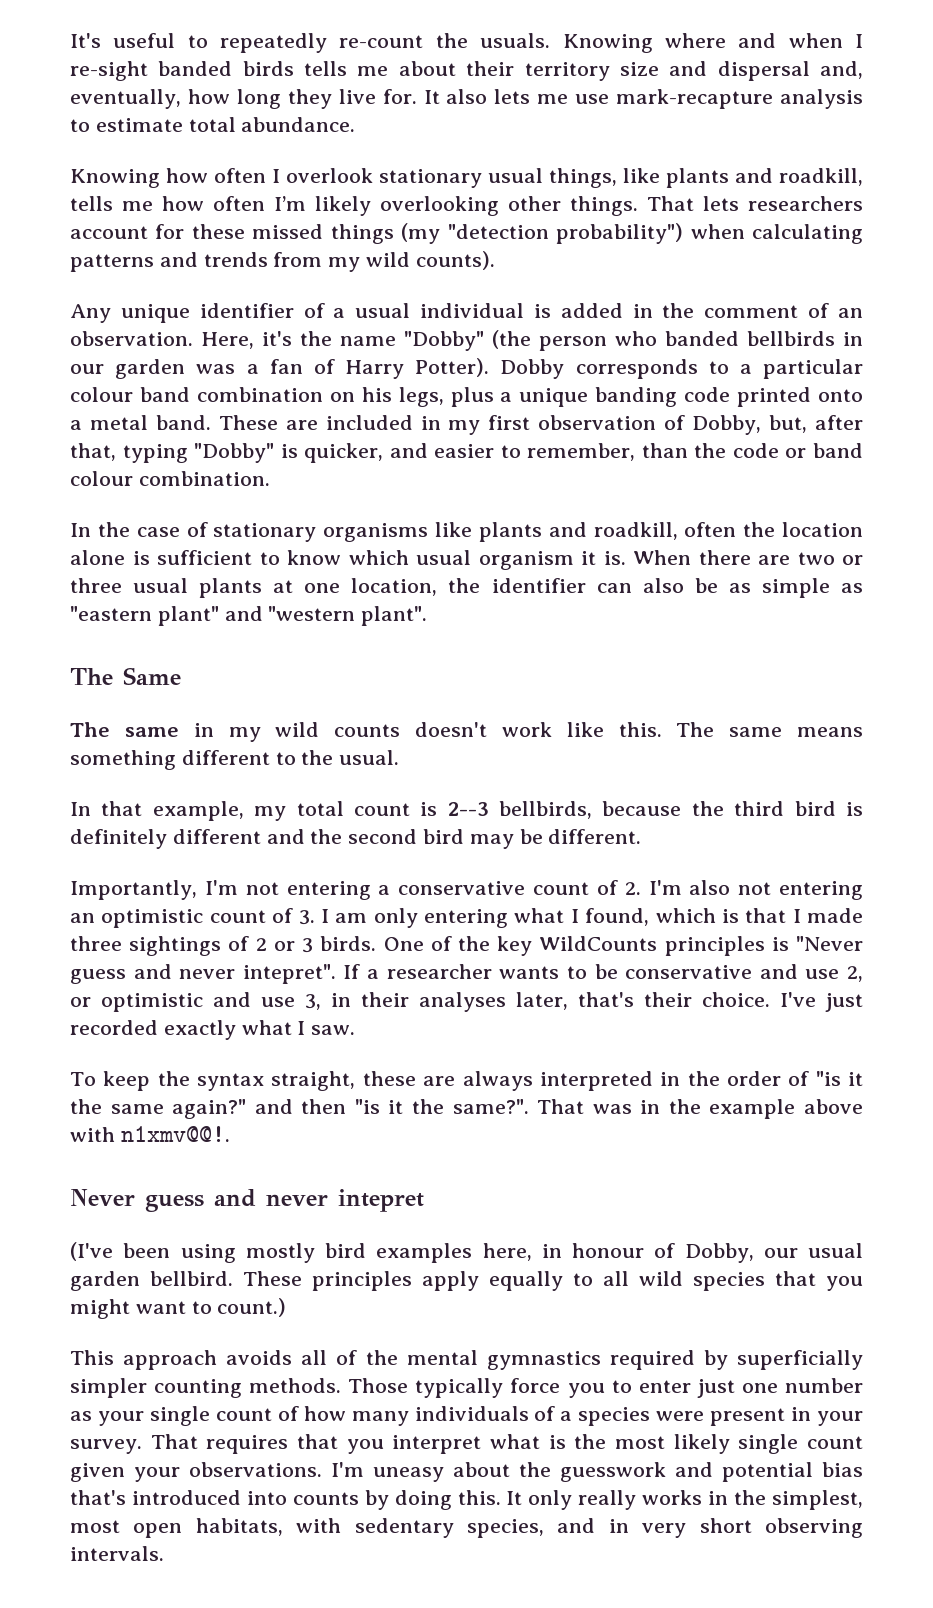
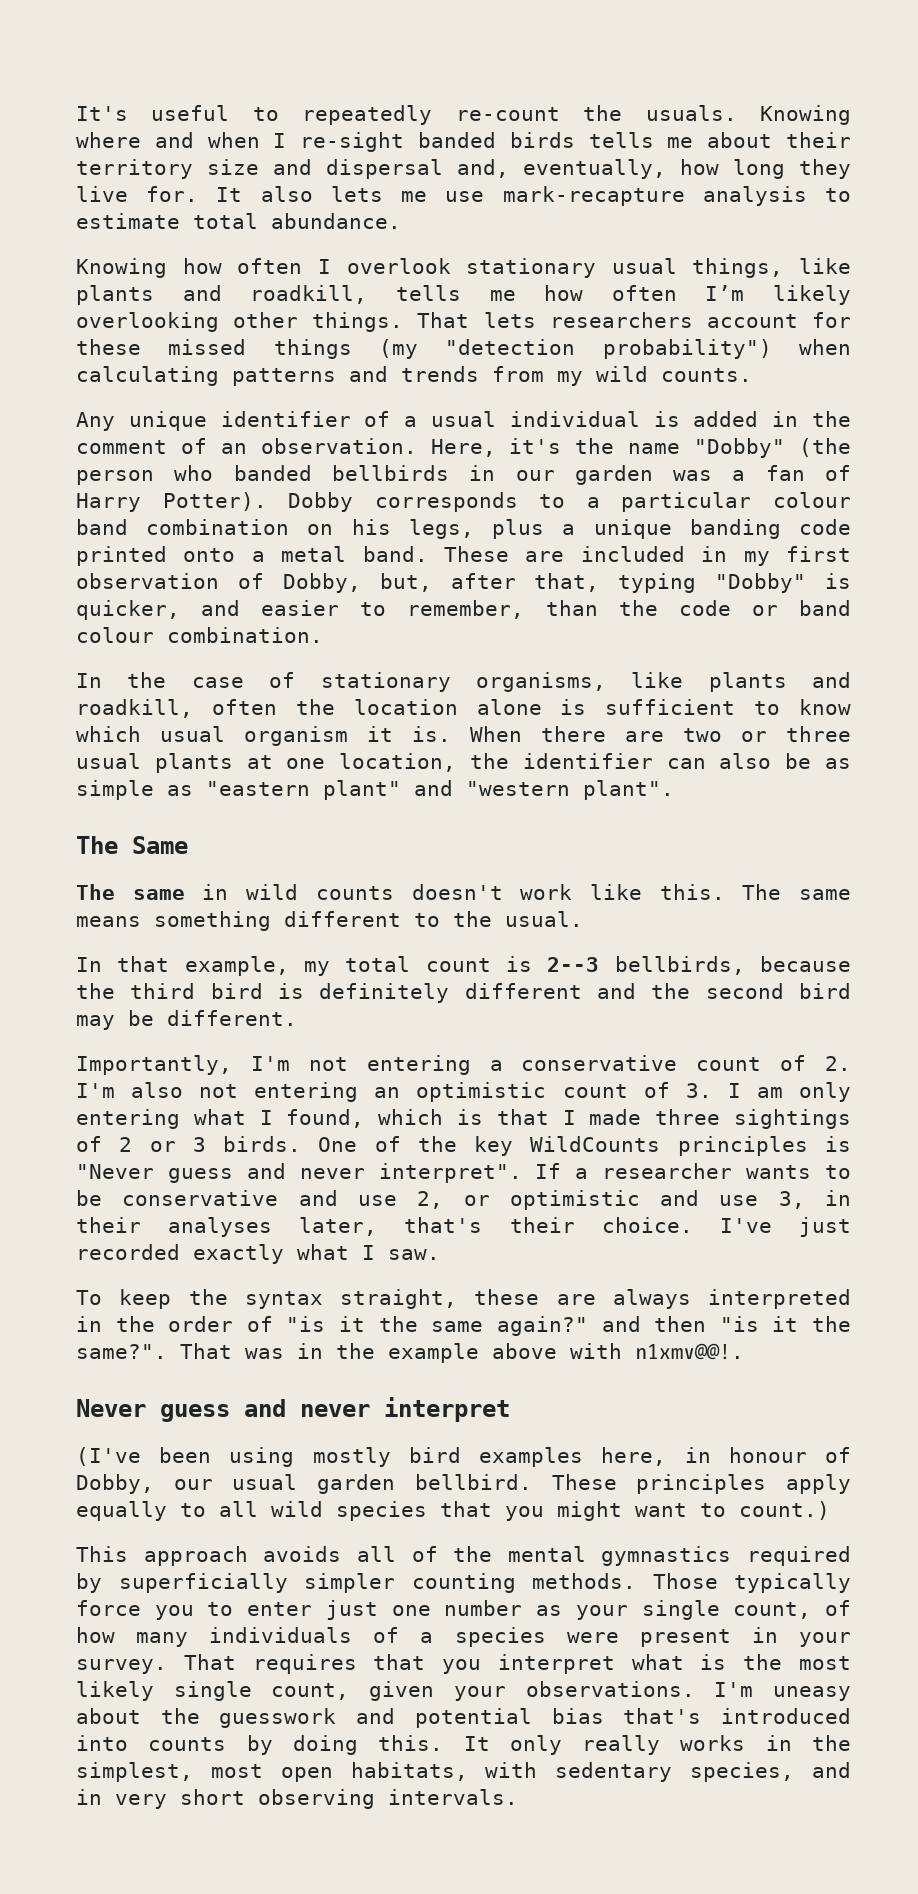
[415,251,495,270] counts). -> [661,368,752,382] counts.
[323,523,429,542] organisms -> [475,672,606,692] organisms,
[228,727,261,742] my -> (229, 892) none
[242,964,336,984] intepret". -> [378,1163,522,1183] interpret".
[338,1189,424,1212] intepret -> [384,1397,510,1422] interpret
[215,1408,272,1421] count -> [733,1602,812,1619] count,
[807,1436,863,1449] count -> [271,1683,350,1700] count,

